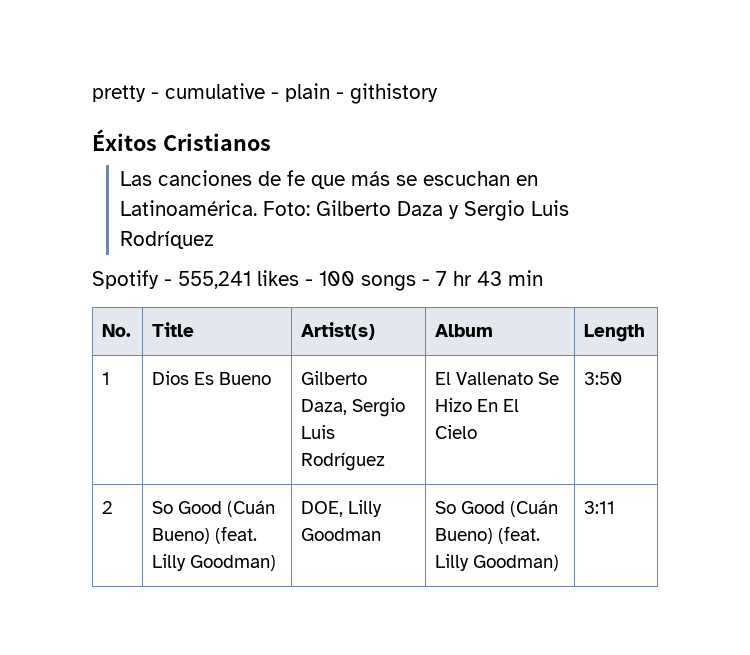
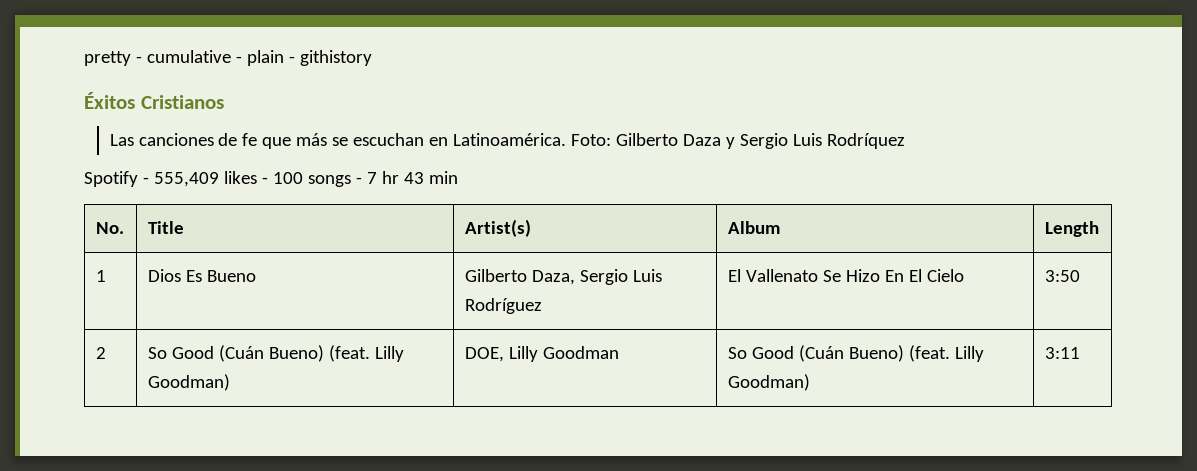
[178,271,251,289] 555,241 -> [153,172,219,187] 555,409

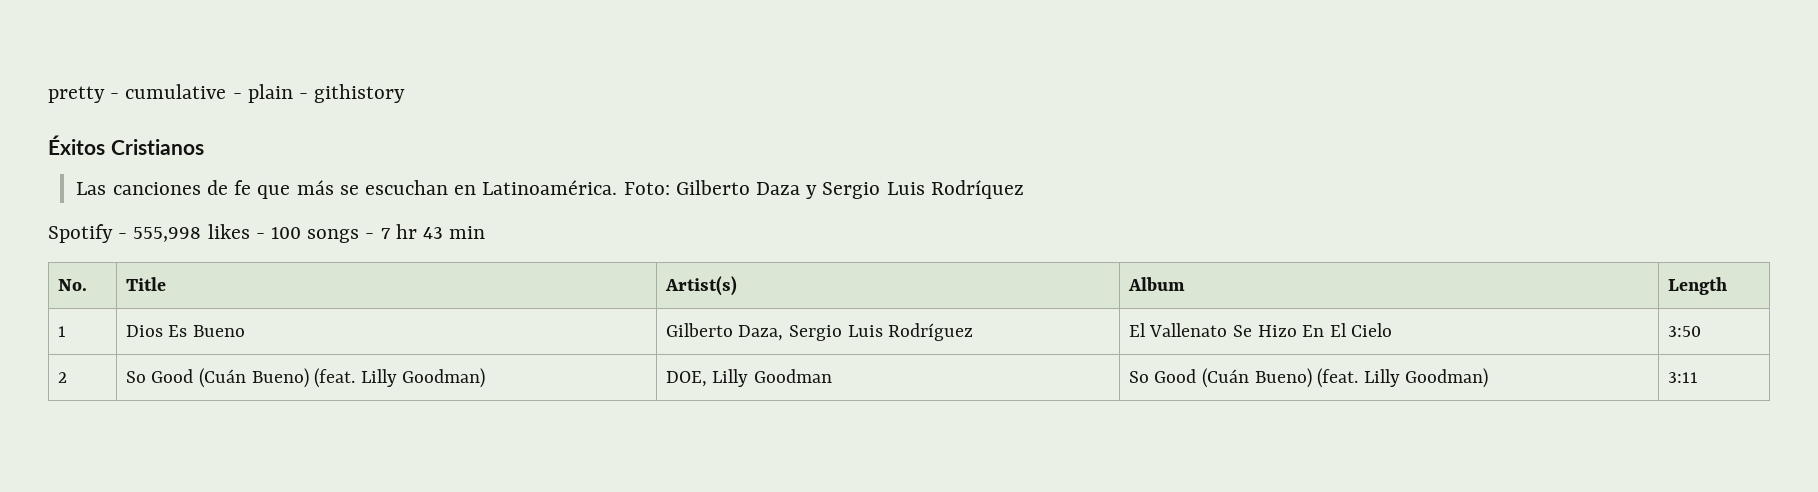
[153,172,219,187] 555,409 -> [133,227,202,242] 555,998

